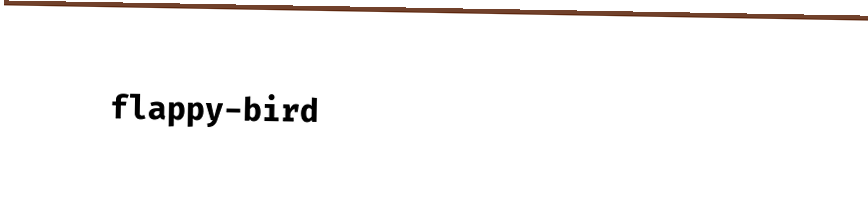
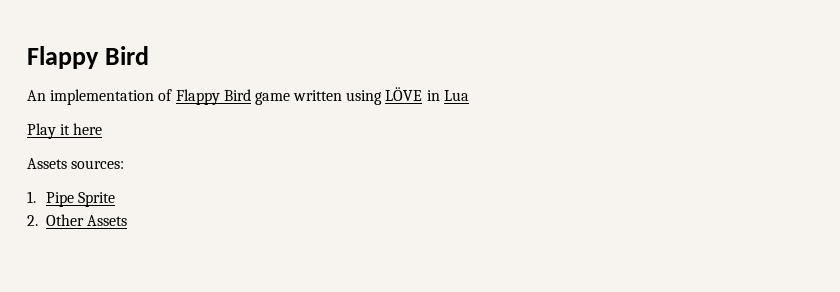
[109,91,320,130] flappy-bird -> [27,46,149,69] [27,87,469,105] [27,123,103,139] [27,158,125,169] [27,191,116,207] [27,214,128,226] Flappy Bird // An implementation of Flappy Bird game written using LÖVE in Lua // Play it here // Assets sources: // 1. Pipe Sprite // 2. Other Assets

